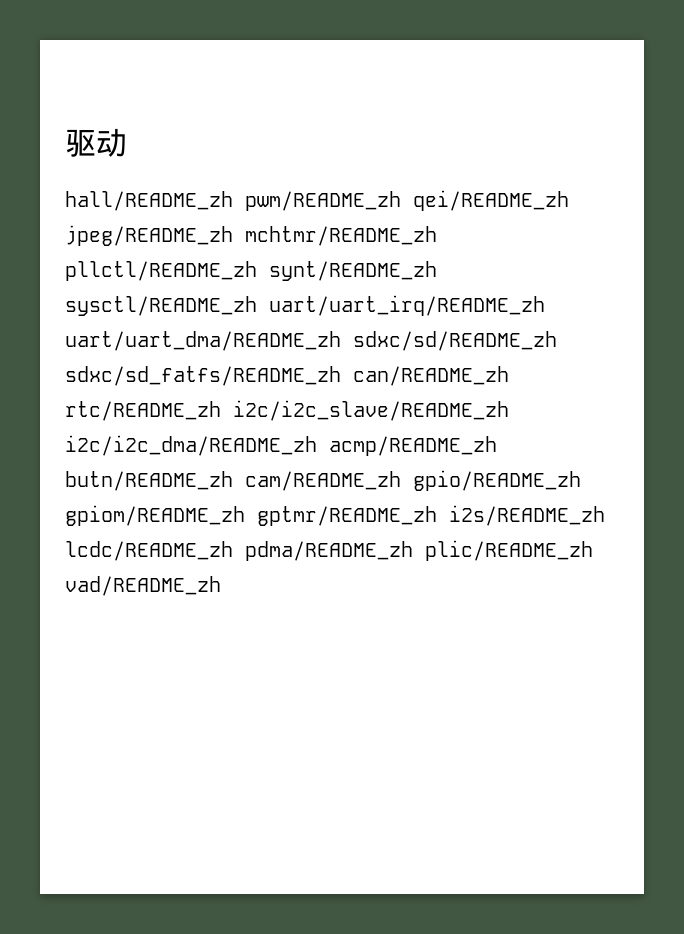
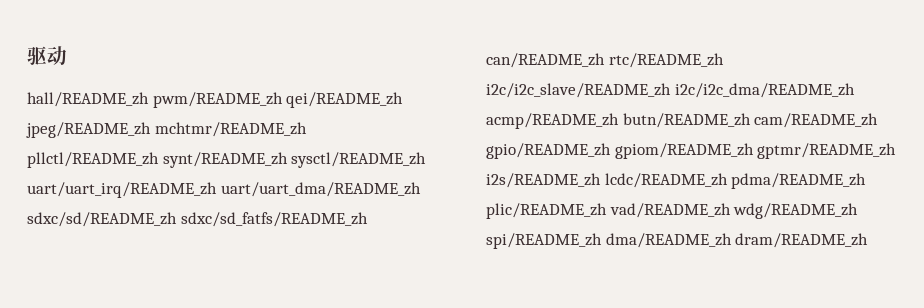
(221, 586) none -> [733,203,859,219] [486,233,869,249] wdg/README_zh spi/README_zh dma/README_zh dram/README_zh

